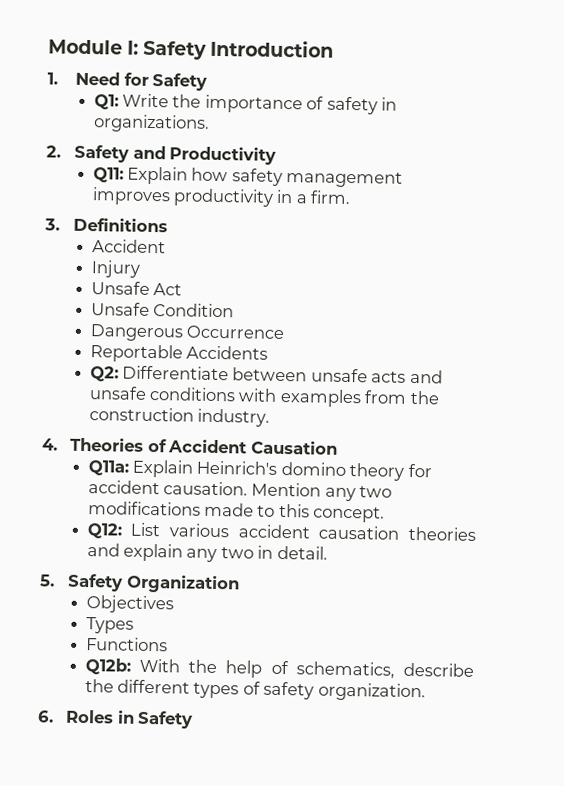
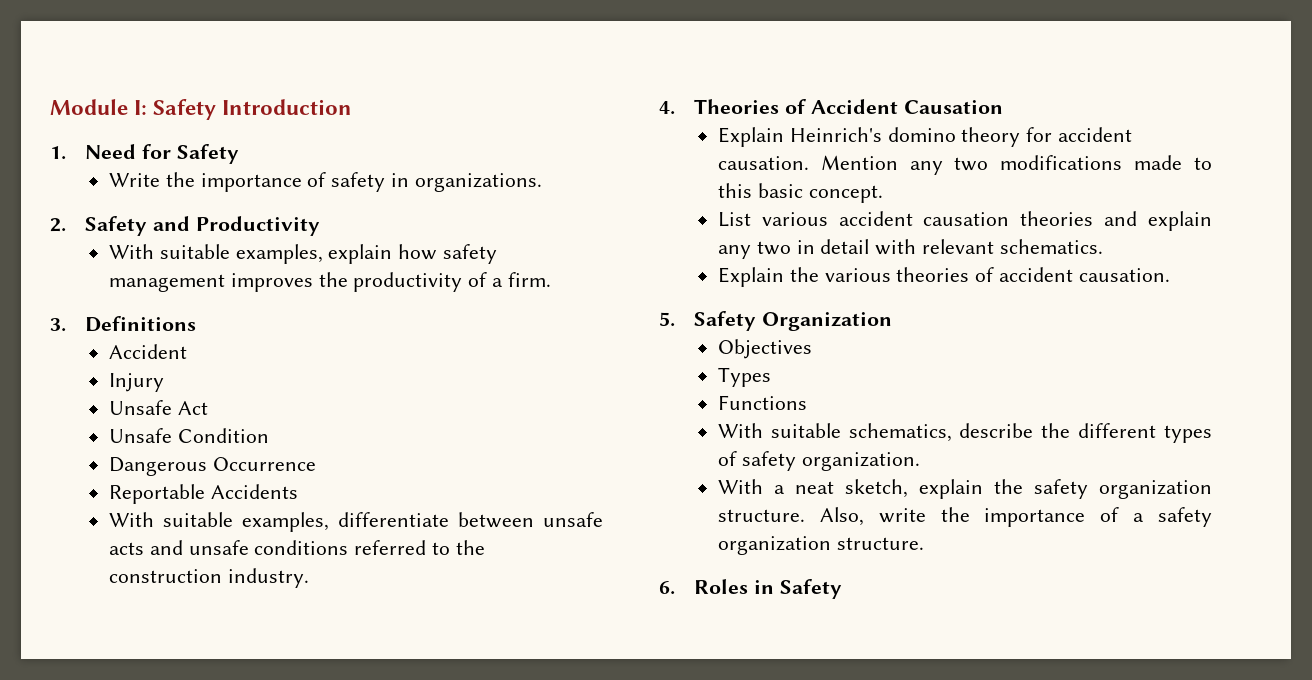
[93,94,119,110] Q1: -> (239, 154) none
[92,166,188,185] Q11: Explain -> [108,244,393,264] With suitable examples, explain
[172,188,294,207] productivity in -> [318,272,488,292] the productivity of
[89,365,229,382] Q2: Differentiate -> [108,512,449,532] With suitable examples, differentiate
[238,388,408,408] with examples from -> [354,540,450,555] referred to
[87,460,129,476] Q11a: -> (1003, 107) none
(310, 510) none -> [757,183,803,198] basic
[86,523,122,539] Q12: -> (883, 194) none
[276,545,328,560] detail. -> [820,239,1103,255] [717,267,1170,287] detail with relevant schematics. // Explain the various theories of accident causation.
[84,658,289,678] Q12b: With the help of -> [717,423,841,438] With suitable
(426, 692) none -> [717,479,1212,499] [717,507,1212,527] [717,536,924,555] // With a neat sketch, explain the safety organization structure. Also, write the importance of a safety organization structure.

